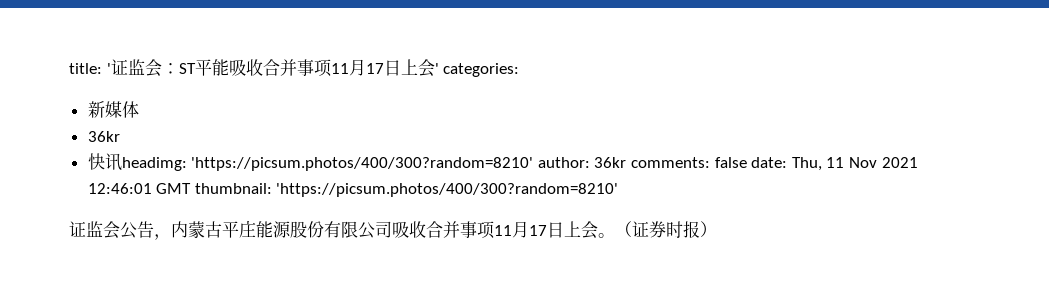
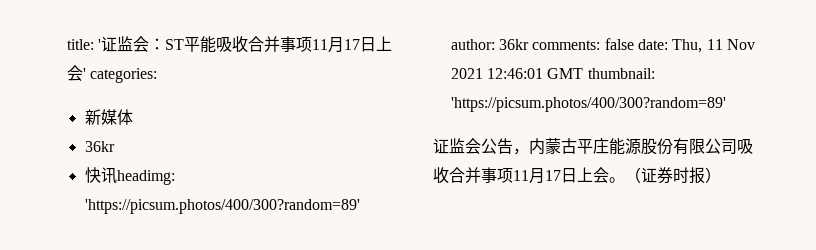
[191,157,534,171] 'https://picsum.photos/400/300?random=8210' -> [84,199,360,214] 'https://picsum.photos/400/300?random=89'
[276,183,619,197] 'https://picsum.photos/400/300?random=8210' -> [450,97,726,112] 'https://picsum.photos/400/300?random=89'

